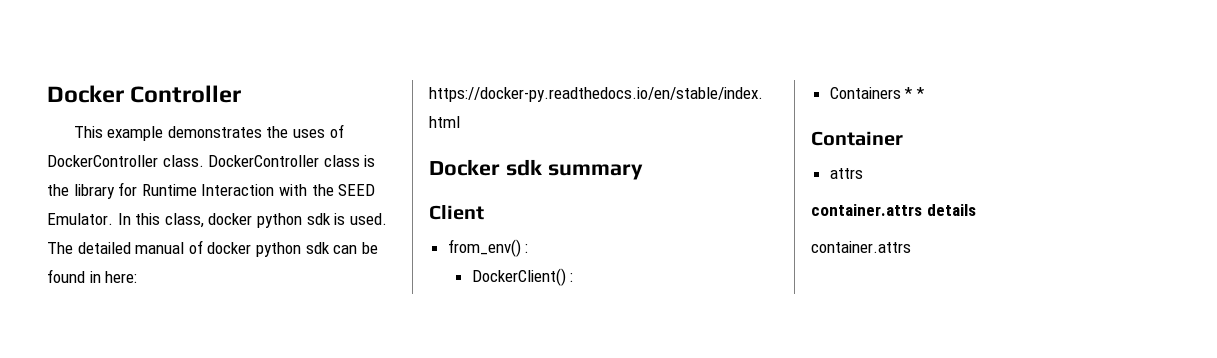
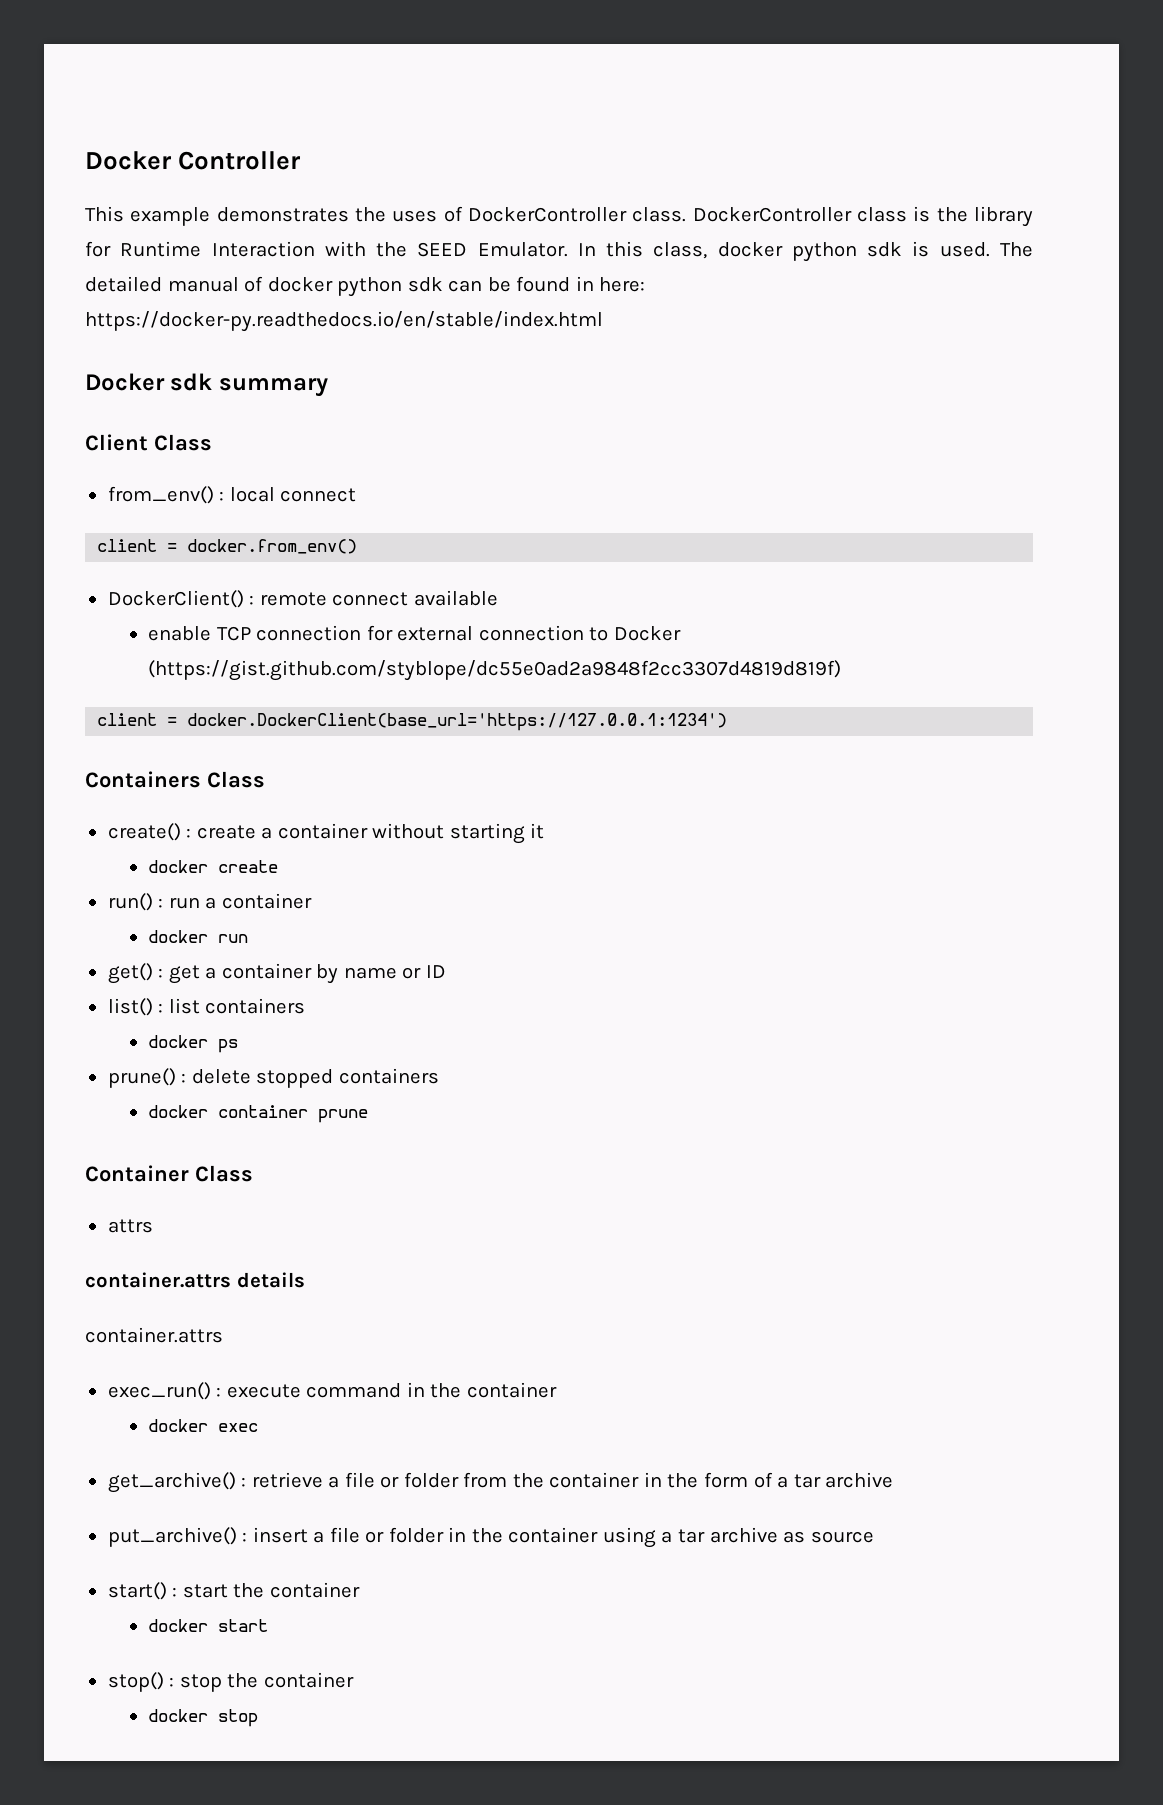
(484, 212) none -> [154,434,212,451] Class
[471,268,574,286] [829,87,924,99] // DockerClient() : // Containers * * -> [229,487,357,502] [97,539,358,554] [107,590,498,608] [148,625,681,641] [148,660,842,681] [97,713,728,731] [85,771,265,788] [107,823,545,844] [148,860,279,873] [107,893,312,911] [148,930,249,943] [107,963,446,984] [107,998,306,1016] [148,1035,239,1053] [107,1068,439,1088] [148,1105,369,1123] local connect // client = docker.from_env() // DockerClient() : remote connect available // enable TCP connection for external connection to Docker (https://gist.github.com/styblope/dc55e0ad2a9848f2cc3307d4819d819f) // client = docker.DockerClient(base_url='https://127.0.0.1:1234') // Containers Class // create() : create a container without starting it // docker create // run() : run a container // docker run // get() : get a container by name or ID // list() : list containers // docker ps // prune() : delete stopped containers // docker container prune
(903, 138) none -> [195,1165,253,1182] Class
(911, 247) none -> [107,1382,557,1400] [148,1419,259,1432] [107,1472,894,1493] [107,1527,874,1548] [107,1582,360,1600] [148,1619,269,1632] [107,1672,354,1692] [148,1709,259,1727] // exec_run() : execute command in the container // docker exec // get_archive() : retrieve a file or folder from the container in the form of a tar archive // put_archive() : insert a file or folder in the container using a tar archive as source // start() : start the container // docker start // stop() : stop the container // docker stop

